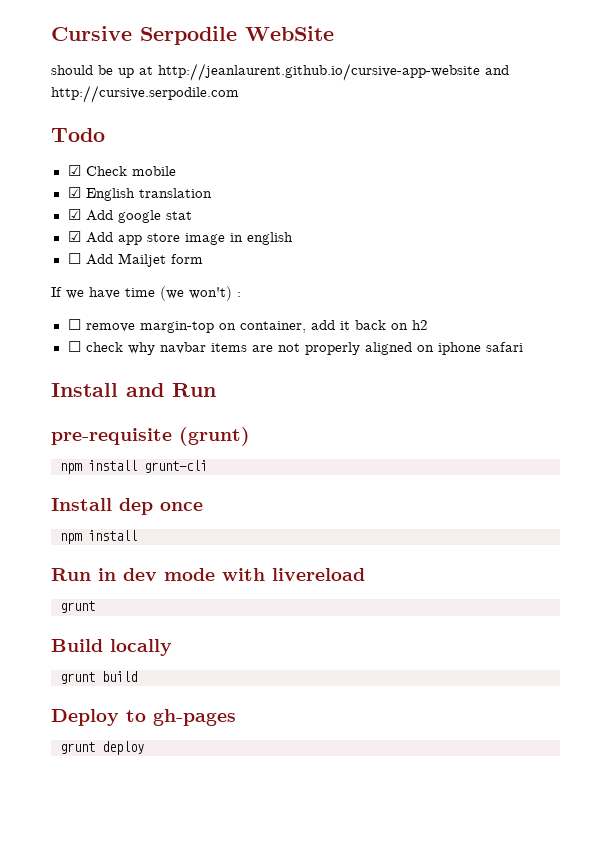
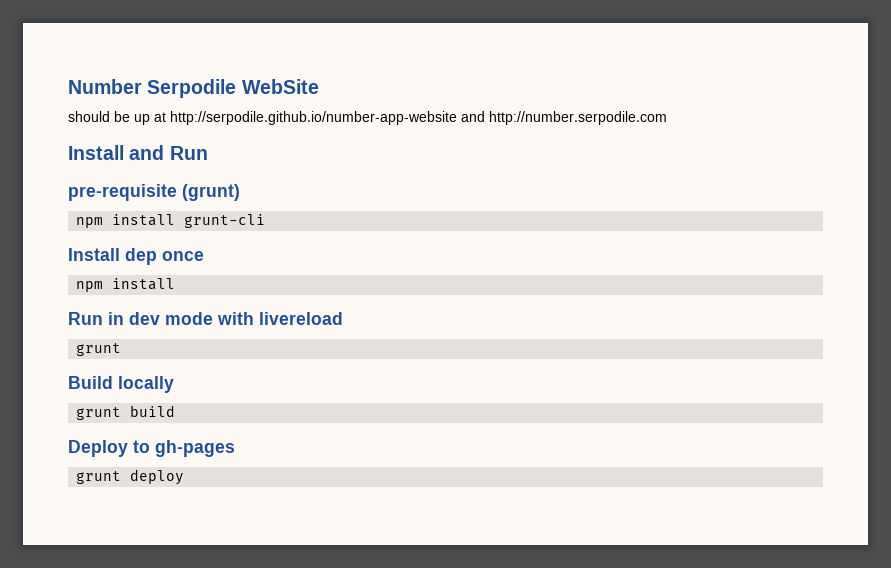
[51,26,132,41] Cursive -> [68,79,142,94] Number
[158,63,509,81] [51,85,239,103] [51,128,105,142] [67,165,176,176] [67,187,212,201] [67,209,192,223] [67,231,293,245] [67,253,203,267] [51,286,241,301] [67,319,428,333] [67,341,523,355] http://jeanlaurent.github.io/cursive-app-website and http://cursive.serpodile.com // Todo // ☑ Check mobile // ☑ English translation // ☑ Add google stat // ☑ Add app store image in english // ☐ Add Mailjet form // If we have time (we won't) : // ☐ remove margin-top on container, add it back on h2 // ☐ check why navbar items are not properly aligned on iphone safari -> [170,111,667,125] http://serpodile.github.io/number-app-website and http://number.serpodile.com

